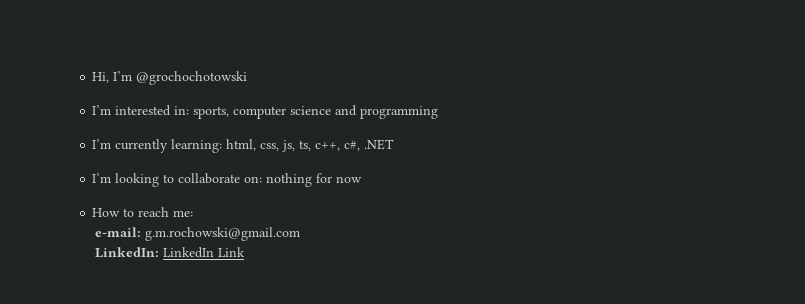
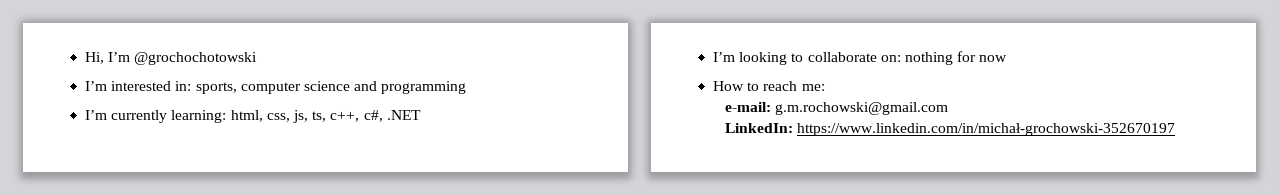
[163,247,246,258] LinkedIn Link -> [797,123,1176,136] https://www.linkedin.com/in/michał-grochowski-352670197

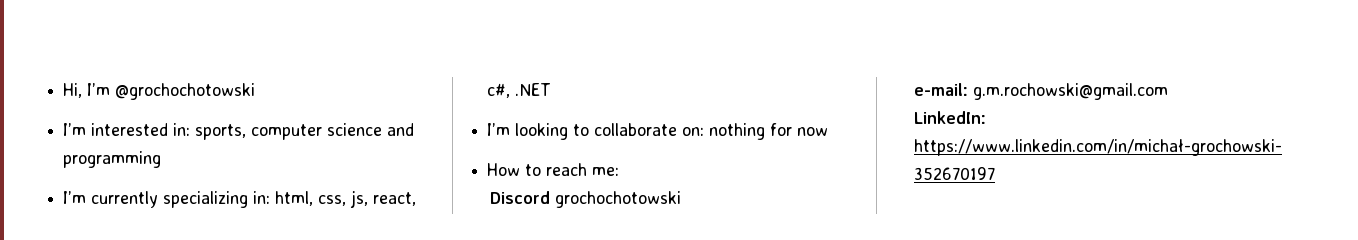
[171,110,227,123] learning: -> [163,191,271,208] specializing in:
[312,111,360,122] ts, c++, -> [373,192,417,206] react,
(825, 87) none -> [490,191,682,208] // Discord grochochotowski

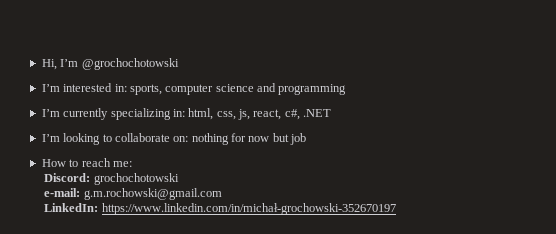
(829, 131) none -> [272,133,307,145] but job
[490,191,551,204] Discord -> [44,173,91,182] Discord:

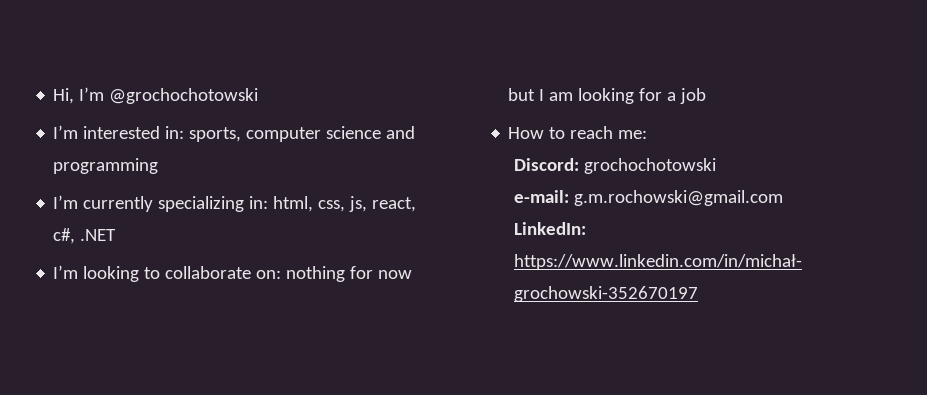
(289, 137) none -> [539,88,677,104] I am looking for a

